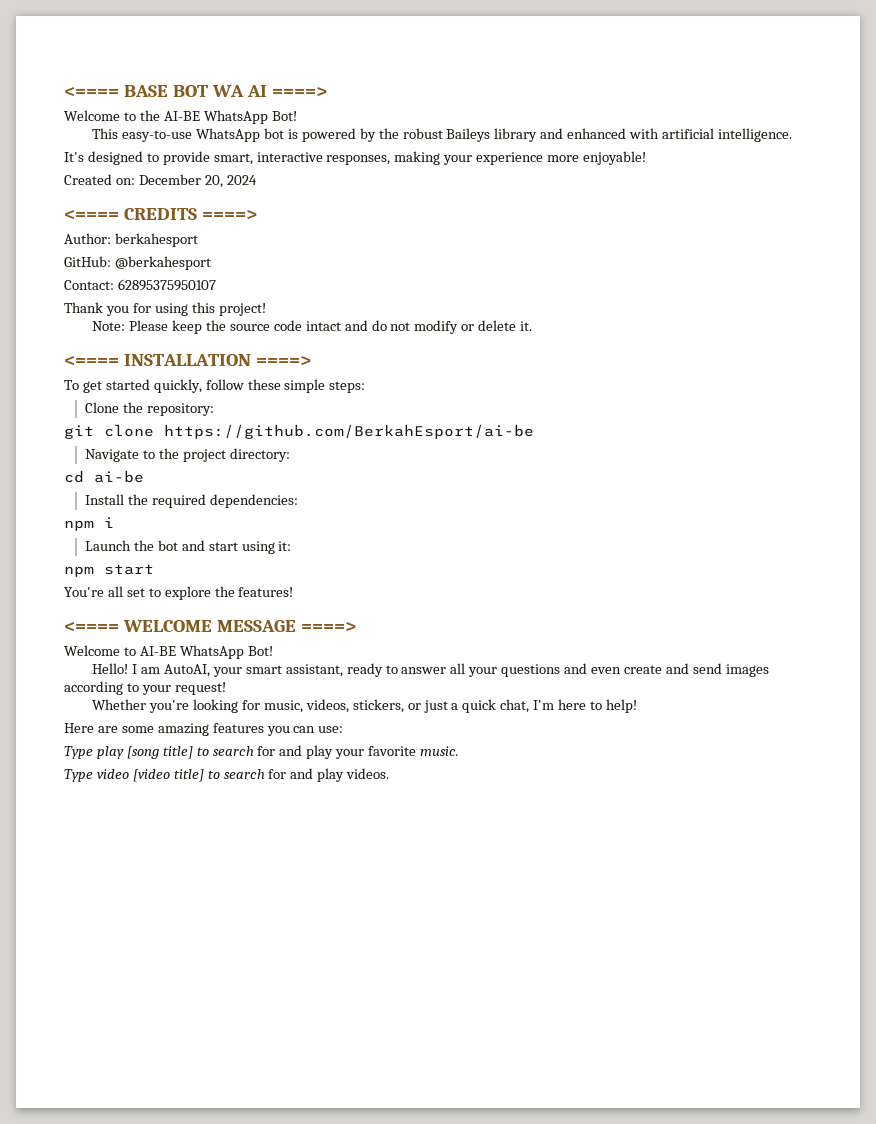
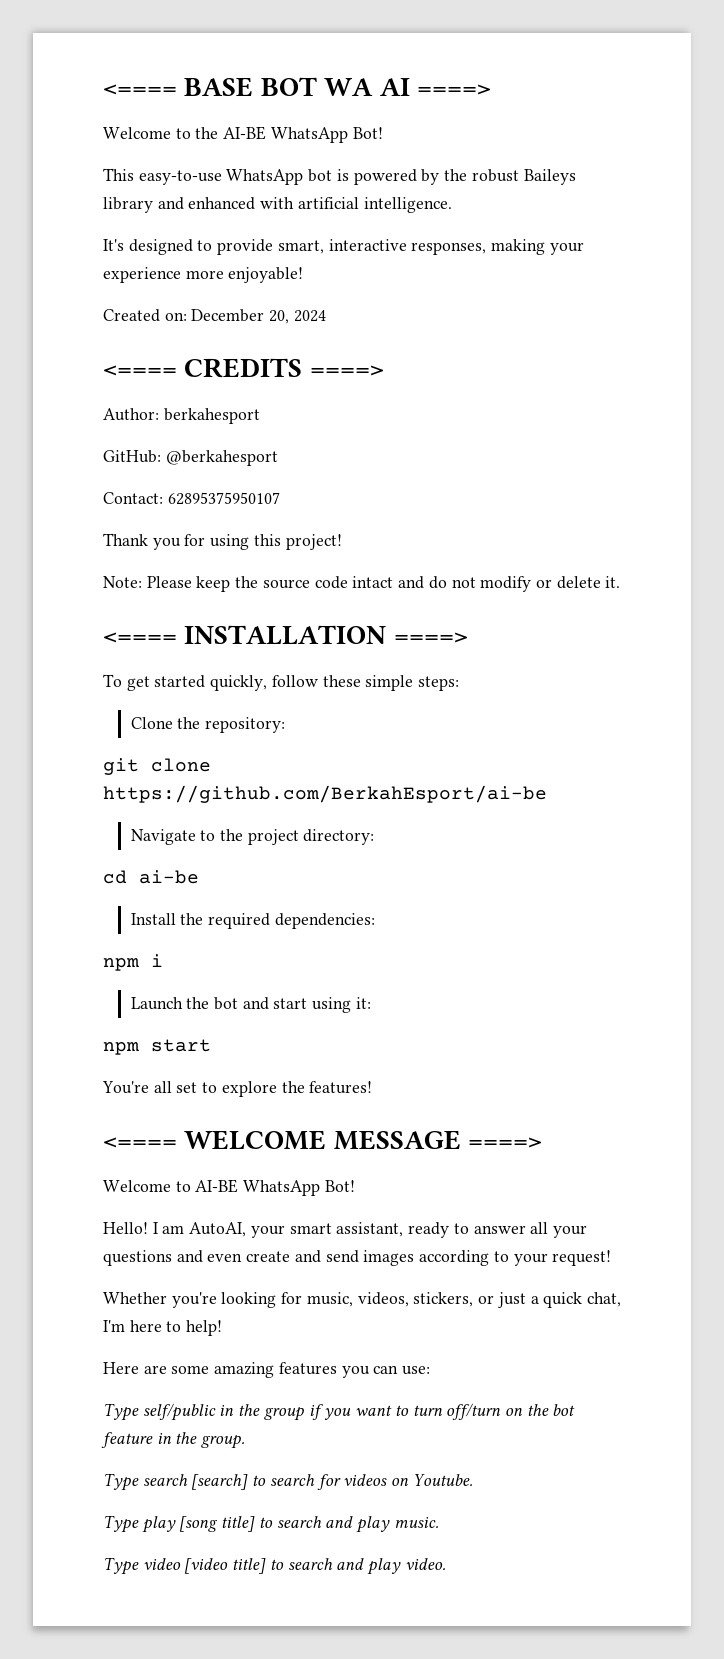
(344, 729) none -> [103,1403,576,1421] [101,1432,246,1449] [103,1473,473,1491] // Type self/public in the group if you want to turn off/turn on the bot feature in the group. // Type search [search] to search for videos on Youtube.
[257,745,417,759] for and play your favorite -> [325,1516,391,1533] and play
[268,768,390,782] for and play videos. -> [336,1558,446,1575] and play video.

